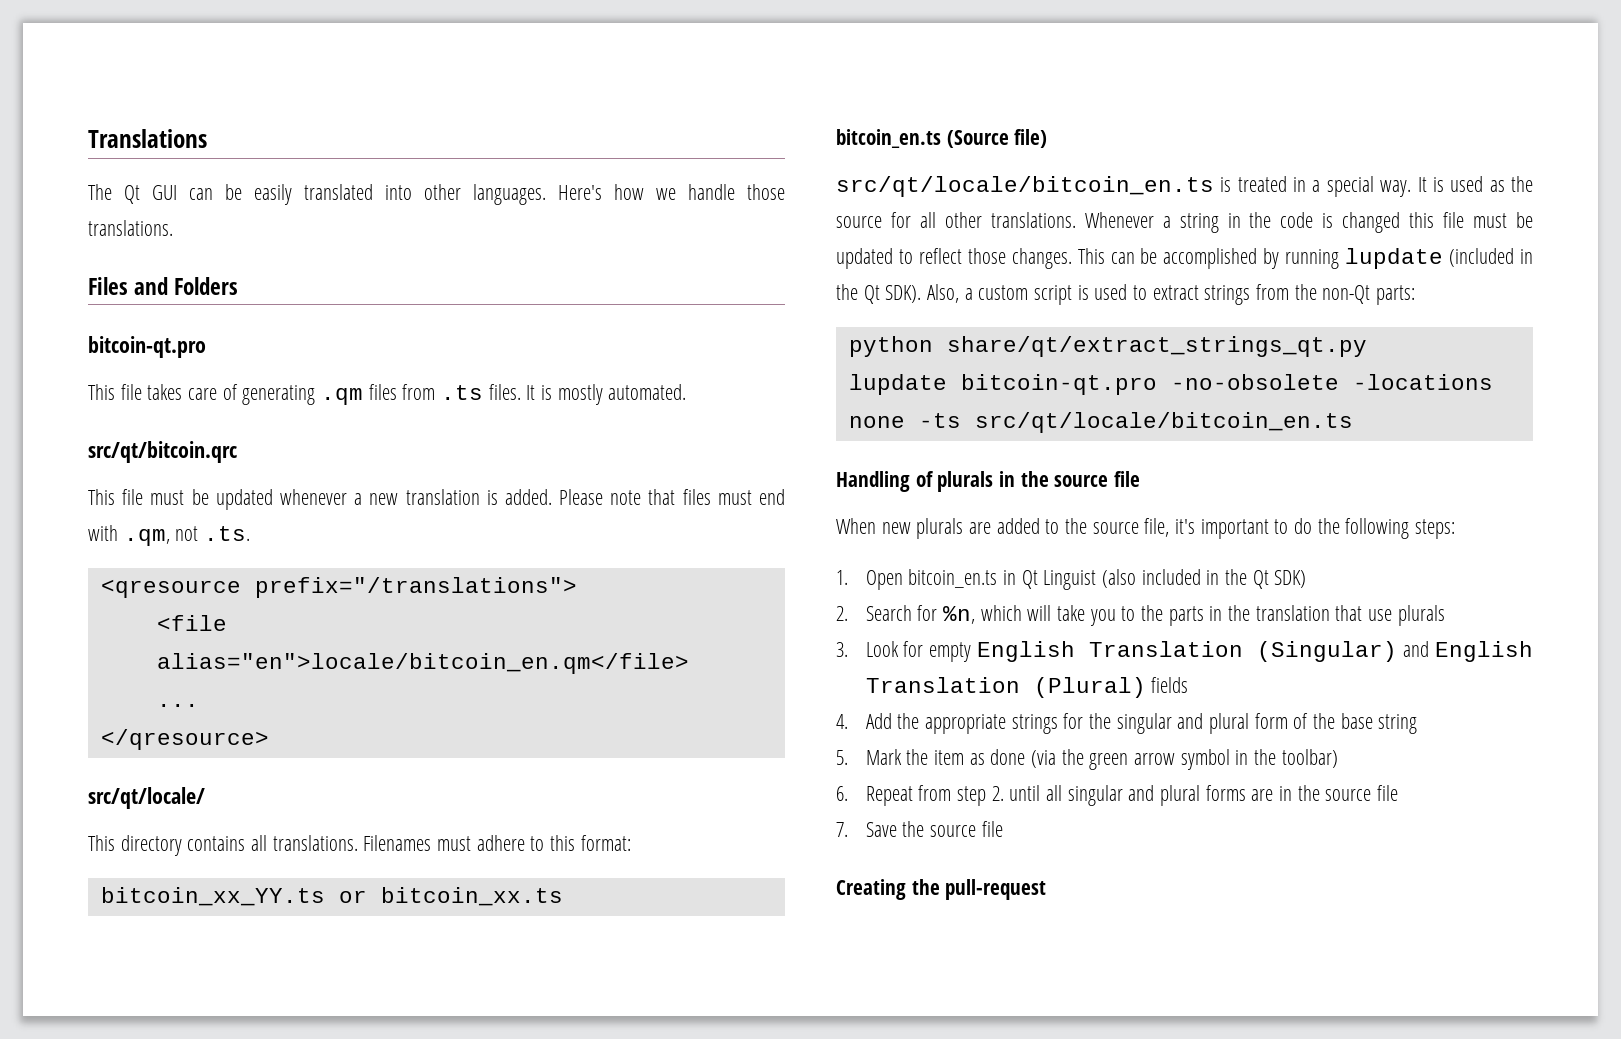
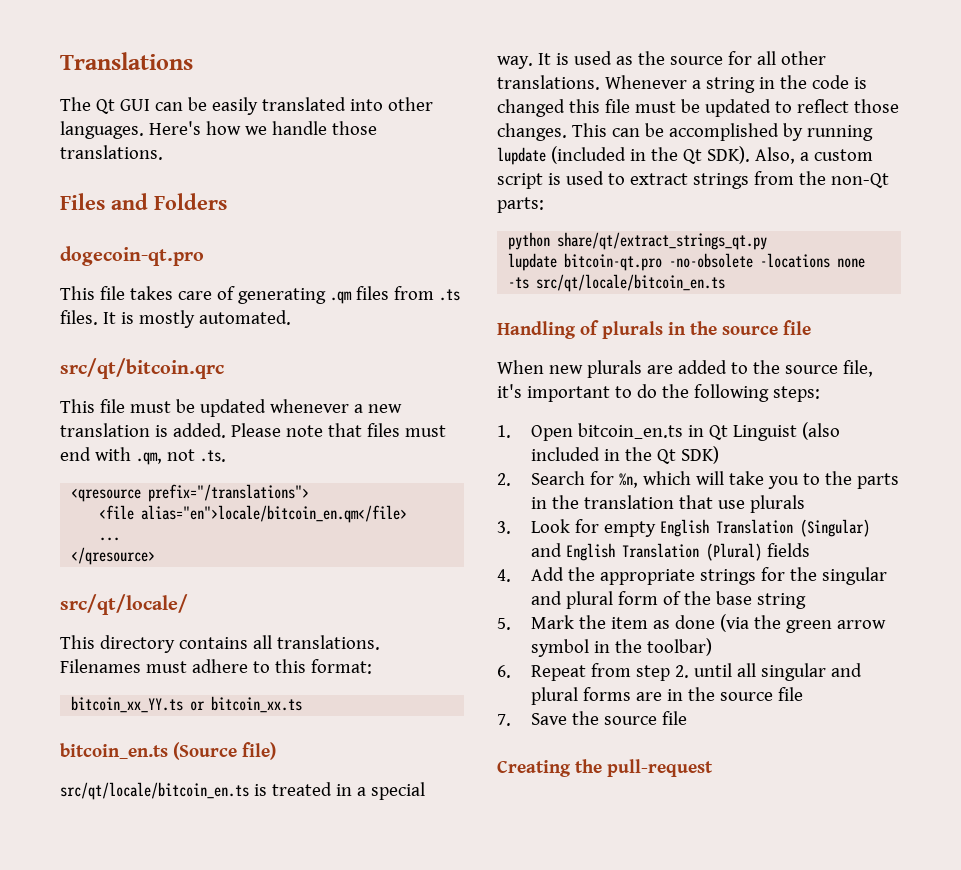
[88,336,206,358] bitcoin-qt.pro -> [60,246,204,266] dogecoin-qt.pro

